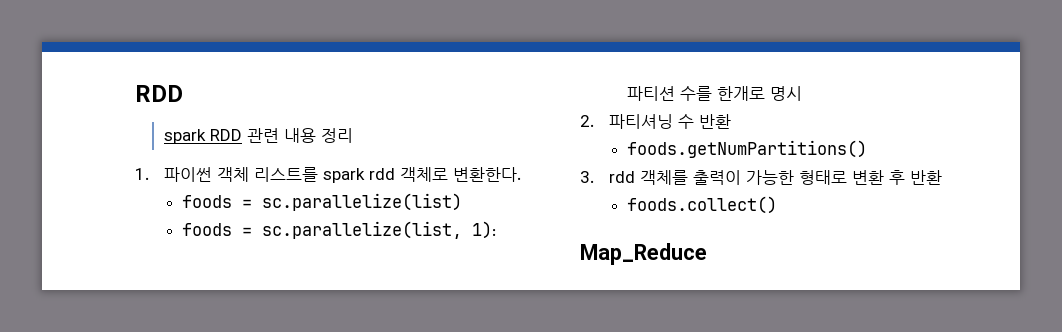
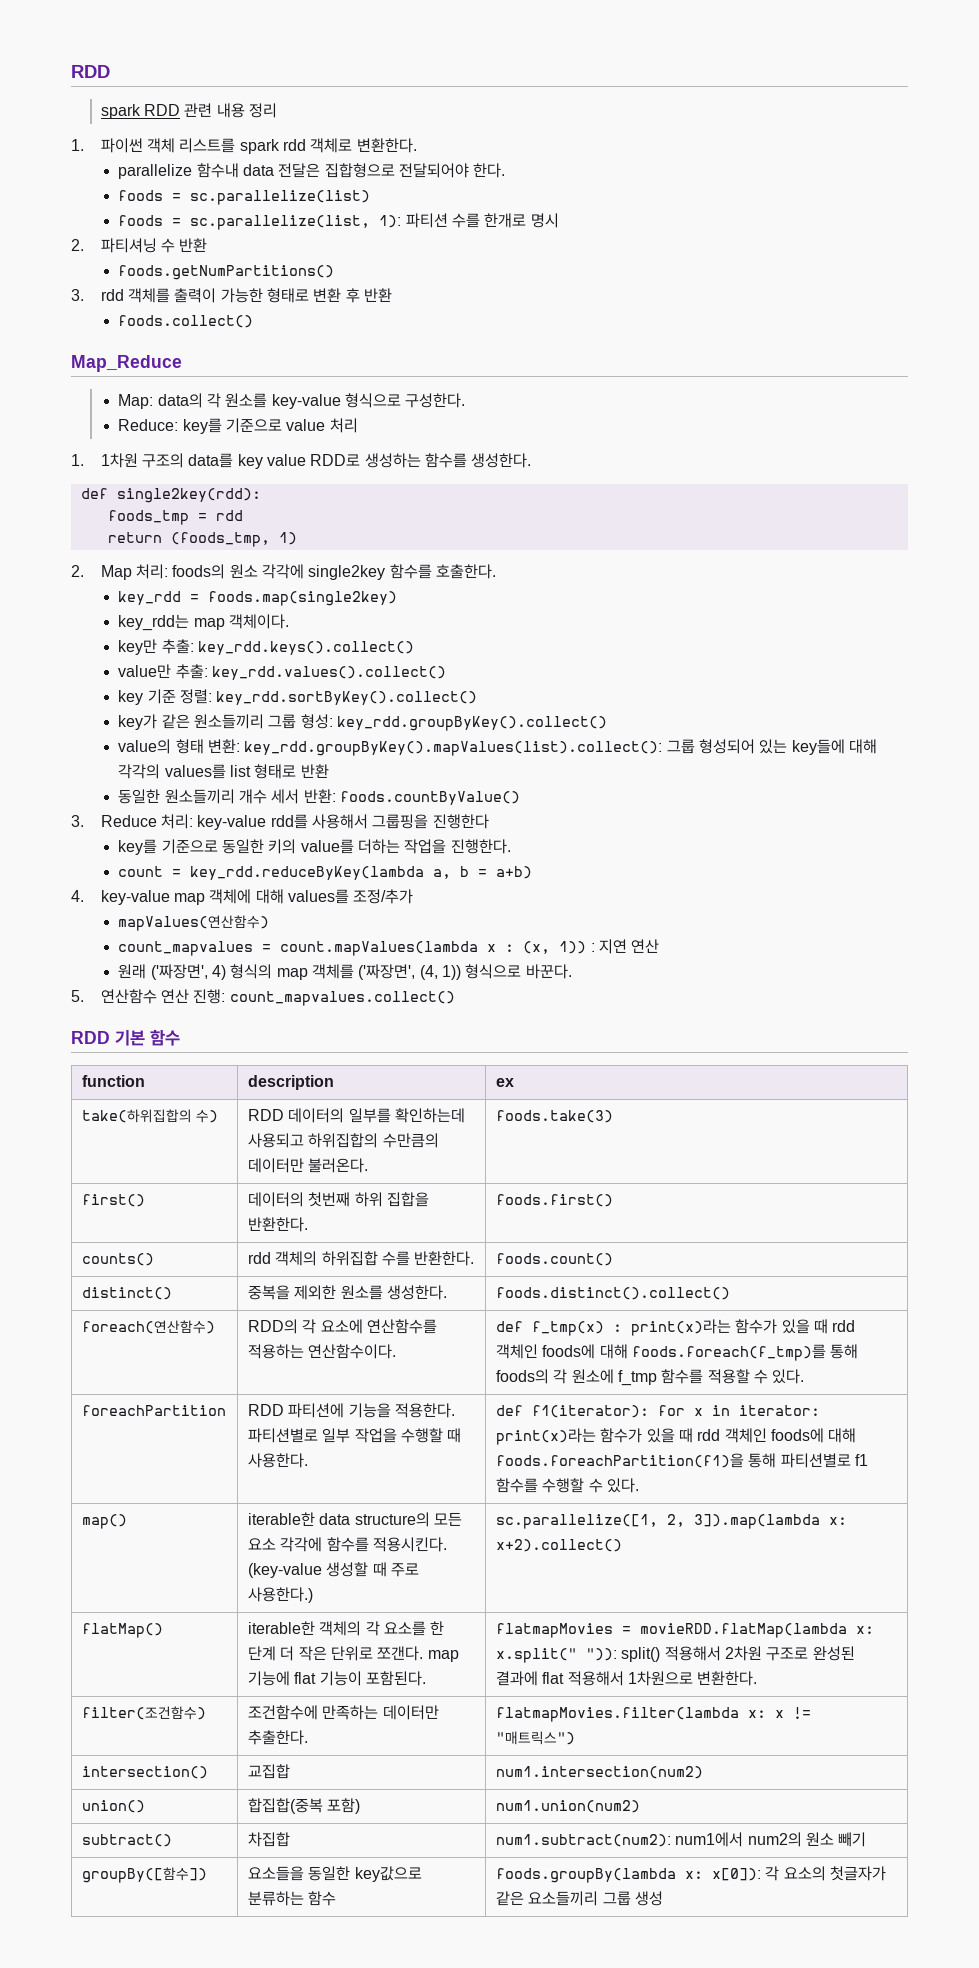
(521, 174) none -> [118,163,506,179] // parallelize 함수내 data 전달은 집합형으로 전달되어야 한다.
(707, 254) none -> [118,393,466,409] [118,418,358,434] [71,453,532,469] [80,488,261,503] [107,510,243,525] [107,532,297,547] [71,564,497,580] [118,591,398,606] [118,614,290,631] [118,639,415,655] [118,664,447,680] [118,689,478,705] [118,714,608,731] [118,739,878,756] [118,764,329,779] [118,789,521,805] [71,814,489,830] [118,839,511,855] [118,866,533,880] [71,889,414,905] [118,915,270,931] [118,939,660,956] [118,964,572,980] [71,989,455,1006] [71,1029,180,1046] [81,1075,145,1087] [247,1075,334,1090] [495,1078,514,1087] [81,1109,218,1123] [247,1108,465,1123] [247,1133,439,1148] [247,1158,369,1173] [495,1110,613,1123] [81,1194,145,1207] [247,1192,429,1207] [247,1217,308,1232] [495,1194,613,1207] [81,1253,154,1266] [247,1251,475,1266] [495,1253,613,1266] [81,1287,172,1300] [247,1285,447,1300] [495,1287,730,1300] [81,1320,215,1334] [247,1319,437,1334] [247,1344,397,1359] [495,1319,856,1336] [495,1344,859,1361] [495,1369,805,1386] [81,1405,226,1416] [247,1403,455,1418] [247,1428,462,1443] [247,1453,308,1468] [495,1405,820,1418] [495,1428,857,1445] [495,1453,868,1468] [495,1478,639,1493] [81,1514,127,1529] [247,1512,462,1527] [247,1537,447,1552] [247,1562,419,1578] [247,1587,313,1603] [495,1514,847,1529] [495,1539,622,1552] [81,1623,163,1638] [247,1621,445,1636] [247,1646,459,1662] [247,1671,426,1686] [495,1623,874,1638] [495,1646,855,1663] [495,1671,758,1686] [81,1706,206,1720] [247,1705,439,1720] [247,1730,308,1745] [495,1707,811,1722] [495,1731,575,1745] [81,1766,208,1779] [247,1764,290,1779] [495,1766,703,1779] [81,1800,145,1813] [247,1798,361,1814] [495,1800,640,1813] [81,1834,172,1847] [247,1832,290,1847] [495,1832,867,1847] [81,1867,207,1883] [247,1866,422,1882] [247,1891,337,1906] [495,1866,886,1883] [495,1891,663,1906] // Map: data의 각 원소를 key-value 형식으로 구성한다. // Reduce: key를 기준으로 value 처리 // 1. 1차원 구조의 data를 key value RDD로 생성하는 함수를 생성한다. // def single2key(rdd): // foods_tmp = rdd // return (foods_tmp, 1) // 2. Map 처리: foods의 원소 각각에 single2key 함수를 호출한다. // key_rdd = foods.map(single2key) // key_rdd는 map 객체이다. // key만 추출: key_rdd.keys().collect() // value만 추출: key_rdd.values().collect() // key 기준 정렬: key_rdd.sortByKey().collect() // key가 같은 원소들끼리 그룹 형성: key_rdd.groupByKey().collect() // value의 형태 변환: key_rdd.groupByKey().mapValues(list).collect(): 그룹 형성되어 있는 key들에 대해 각각의 values를 list 형태로 반환 // 동일한 원소들끼리 개수 세서 반환: foods.countByValue() // 3. Reduce 처리: key-value rdd를 사용해서 그룹핑을 진행한다 // key를 기준으로 동일한 키의 value를 더하는 작업을 진행한다. // count = key_rdd.reduceByKey(lambda a, b = a+b) // 4. key-value map 객체에 대해 values를 조정/추가 // mapValues(연산함수) // count_mapvalues = count.mapValues(lambda x : (x, 1)) : 지연 연산 // 원래 ('짜장면', 4) 형식의 map 객체를 ('짜장면', (4, 1)) 형식으로 바꾼다. // 5. 연산함수 연산 진행: count_mapvalues.collect() // RDD 기본 함수 // function | description | ex // take(하위집합의 수) | RDD 데이터의 일부를 확인하는데 사용되고 하위집합의 수만큼의 데이터만 불러온다. | foods.take(3) // first() | 데이터의 첫번째 하위 집합을 반환한다. | foods.first() // counts() | rdd 객체의 하위집합 수를 반환한다. | foods.count() // distinct() | 중복을 제외한 원소를 생성한다. | foods.distinct().collect() // foreach(연산함수) | RDD의 각 요소에 연산함수를 적용하는 연산함수이다. | def f_tmp(x) : print(x)라는 함수가 있을 때 rdd 객체인 foods에 대해 foods.foreach(f_tmp)를 통해 foods의 각 원소에 f_tmp 함수를 적용할 수 있다. // foreachPartition | RDD 파티션에 기능을 적용한다. 파티션별로 일부 작업을 수행할 때 사용한다. | def f1(iterator): for x in iterator: print(x)라는 함수가 있을 때 rdd 객체인 foods에 대해 foods.foreachPartition(f1)을 통해 파티션별로 f1 함수를 수행할 수 있다. // map() | iterable한 data structure의 모든 요소 각각에 함수를 적용시킨다. (key-value 생성할 때 주로 사용한다.) | sc.parallelize([1, 2, 3]).map(lambda x: x+2).collect() // flatMap() | iterable한 객체의 각 요소를 한 단계 더 작은 단위로 쪼갠다. map 기능에 flat 기능이 포함된다. | flatmapMovies = movieRDD.flatMap(lambda x: x.split(" ")): split() 적용해서 2차원 구조로 완성된 결과에 flat 적용해서 1차원으로 변환한다. // filter(조건함수) | 조건함수에 만족하는 데이터만 추출한다. | flatmapMovies.filter(lambda x: x != "매트릭스") // intersection() | 교집합 | num1.intersection(num2) // union() | 합집합(중복 포함) | num1.union(num2) // subtract() | 차집합 | num1.subtract(num2): num1에서 num2의 원소 빼기 // groupBy([함수]) | 요소들을 동일한 key값으로 분류하는 함수 | foods.groupBy(lambda x: x[0]): 각 요소의 첫글자가 같은 요소들끼리 그룹 생성

